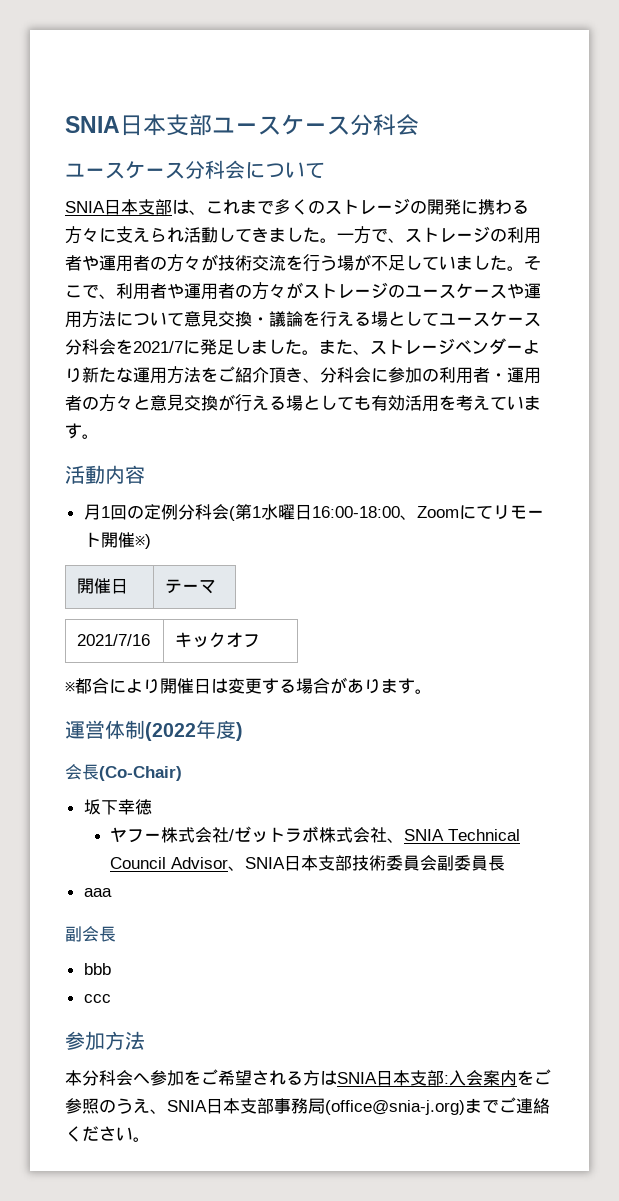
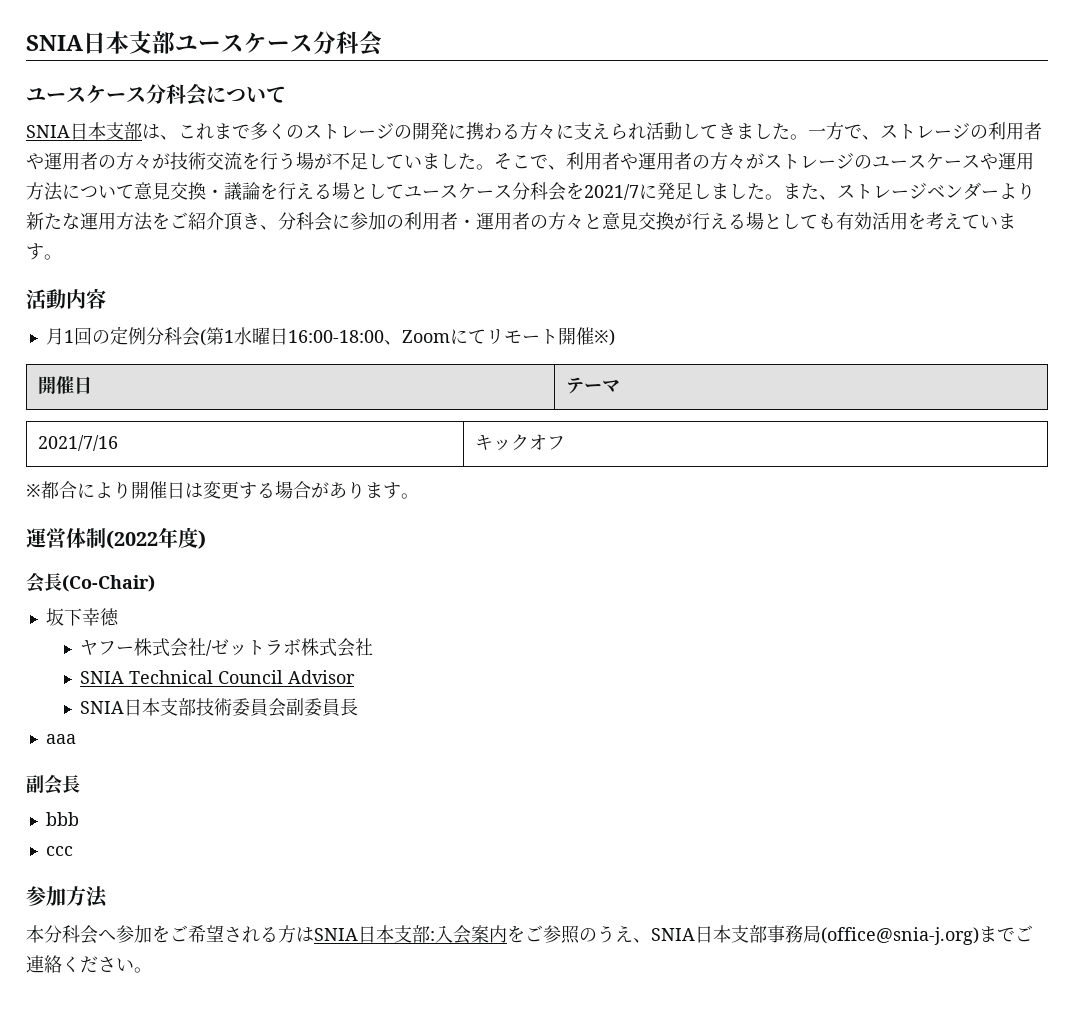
[387,838,405,843] 、 -> (374, 647) //
[228,866,246,871] 、 -> (356, 677) //

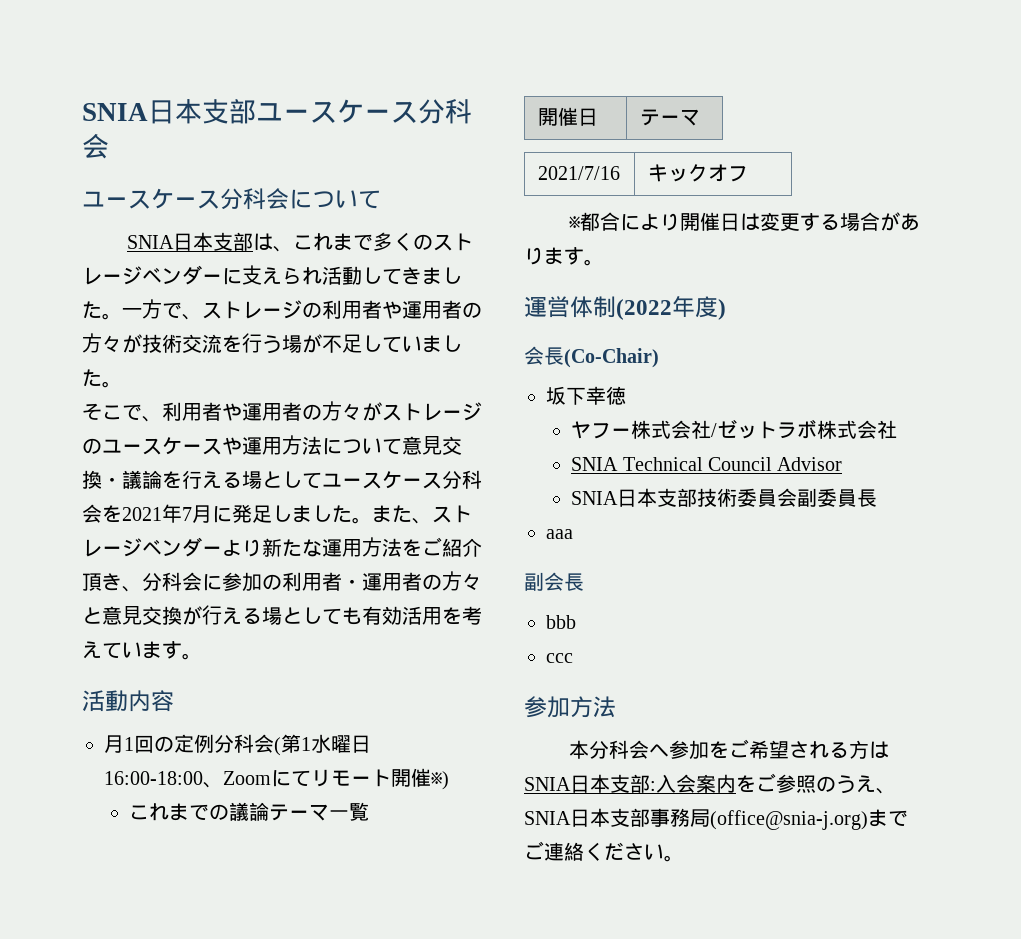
[394,122,556,140] の開発に携わる⽅々 -> [142,265,222,285] ベンダー
(494, 167) none -> (122, 384) //
[584,184,639,200] 2021/7 -> [122,504,212,523] 2021年7月
(615, 337) none -> [129,802,370,821] // これまでの議論テーマ一覧

